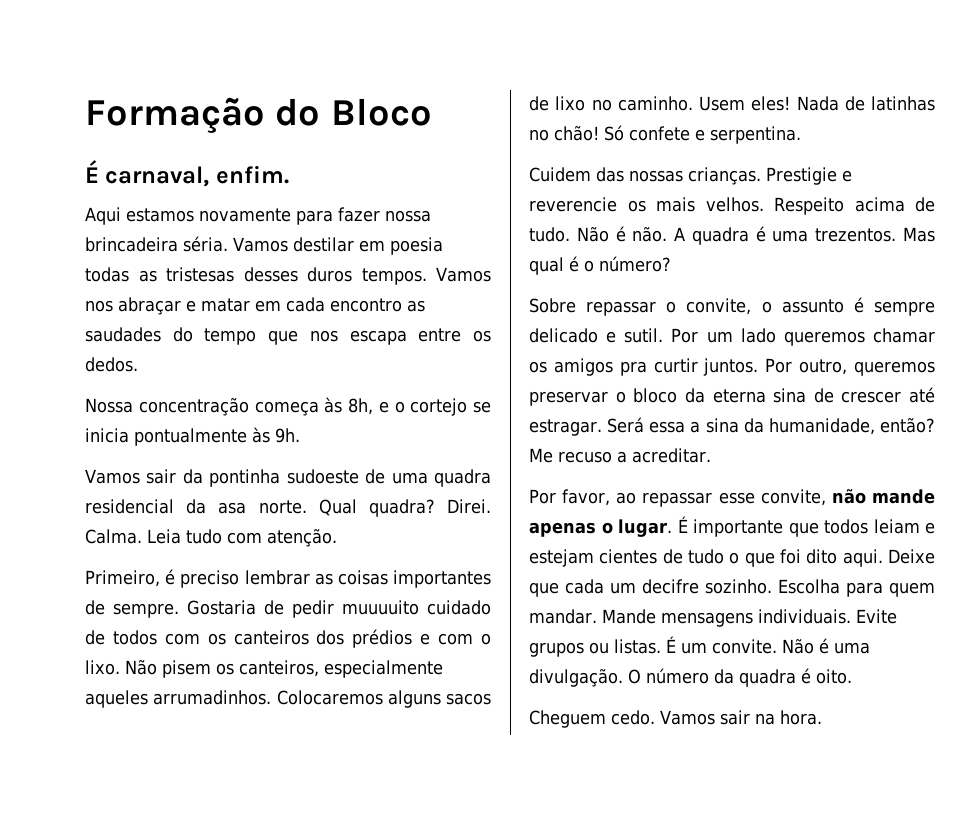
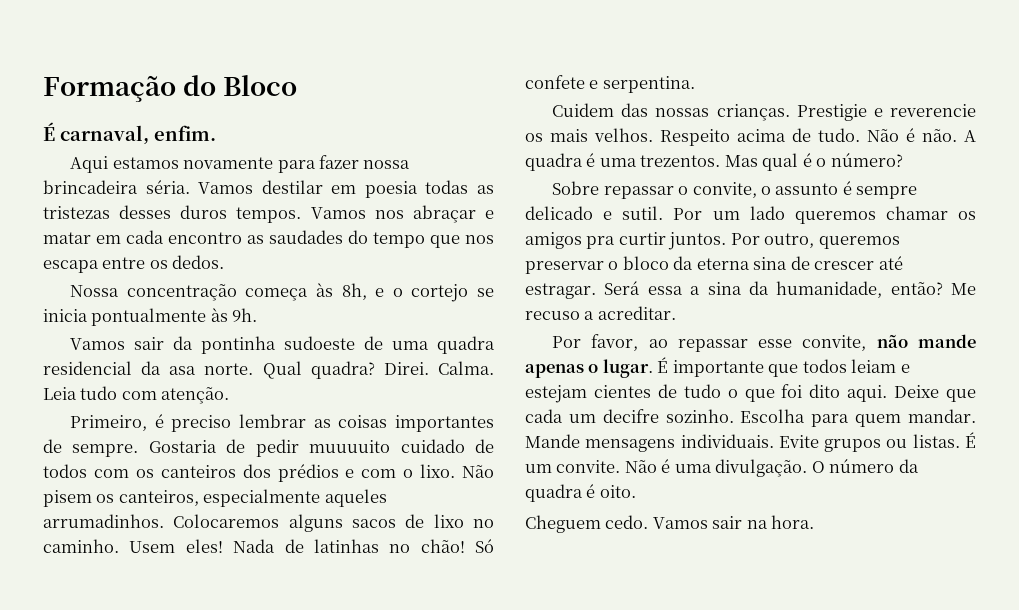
[166,267,235,282] tristesas -> [43,206,110,219] tristezas

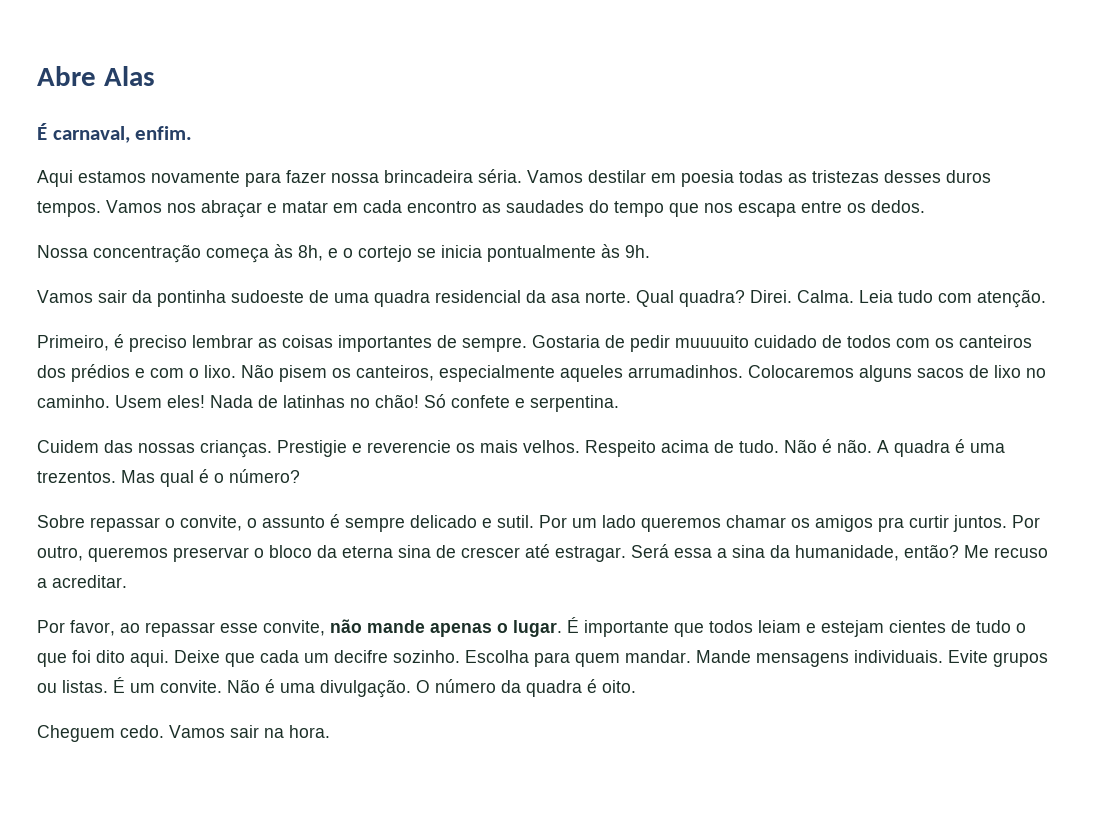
[43,75,298,102] Formação do Bloco -> [37,66,155,86] Abre Alas

